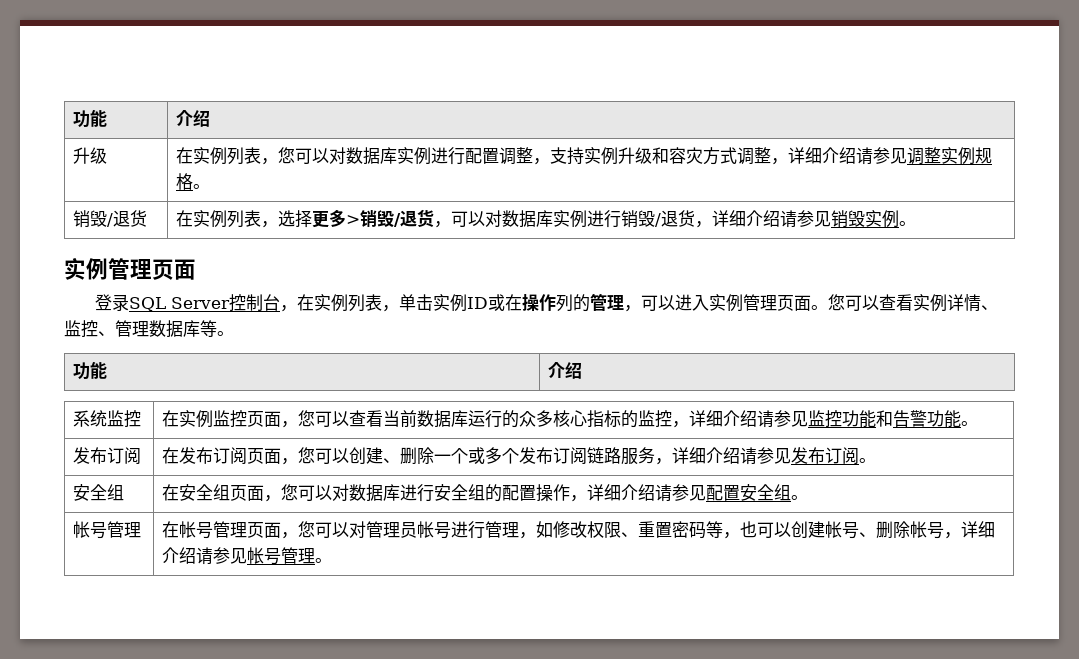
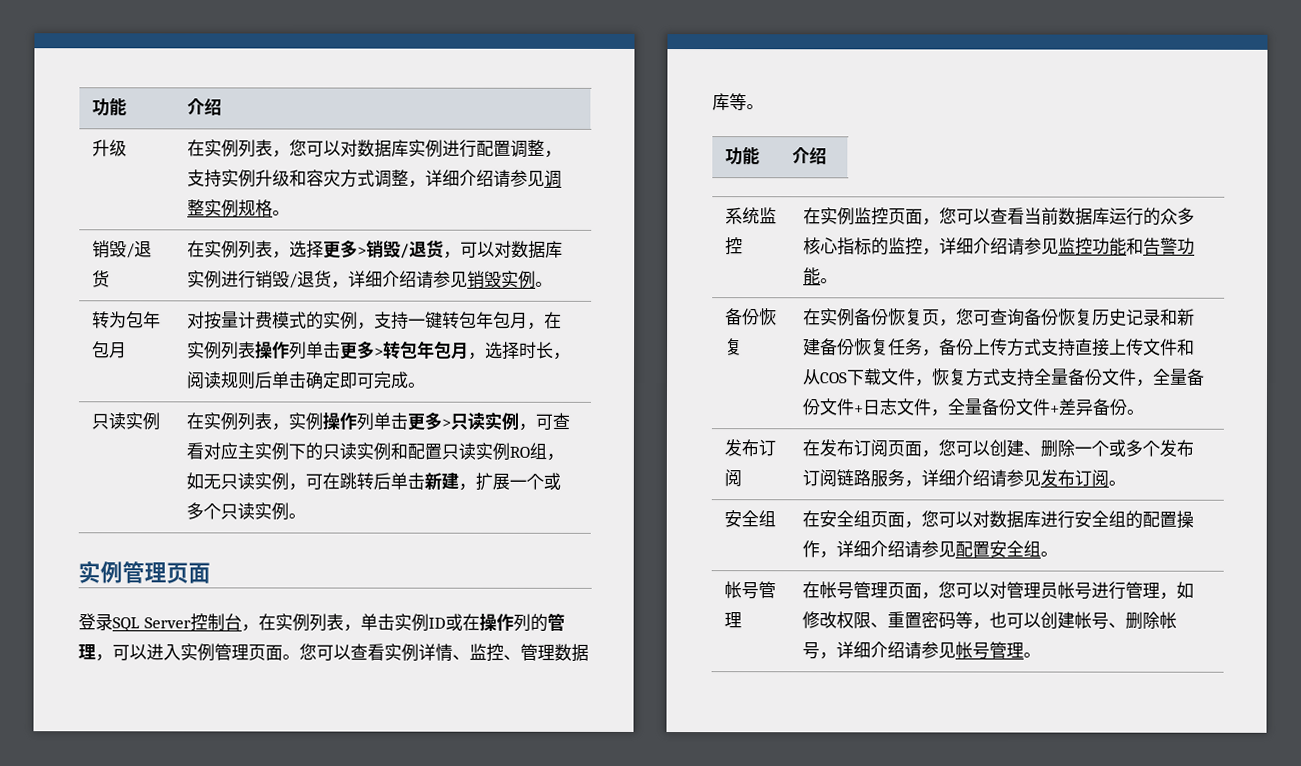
(917, 223) none -> [92,311,162,329] [92,341,128,359] [187,311,563,330] [187,340,572,360] [186,371,427,390] [91,412,161,431] [186,411,571,431] [186,442,565,461] [186,472,562,491] [186,502,307,521] // 转为包年包月 | 对按量计费模式的实例，支持一键转包年包月，在实例列表操作列单击更多>转包年包月，选择时长，阅读规则后单击确定即可完成。 // 只读实例 | 在实例列表，实例操作列单击更多>只读实例，可查看对应主实例下的只读实例和配置只读实例RO组，如无只读实例，可在跳转后单击新建，扩展一个或多个只读实例。
(979, 423) none -> [725,308,778,326] [725,338,744,356] [803,308,1196,327] [803,338,1196,357] [802,368,1206,387] [802,398,1145,417] // 备份恢复 | 在实例备份恢复页，您可查询备份恢复历史记录和新建备份恢复任务，备份上传方式支持直接上传文件和从COS下载文件，恢复方式支持全量备份文件，全量备份文件+日志文件，全量备份文件+差异备份。

